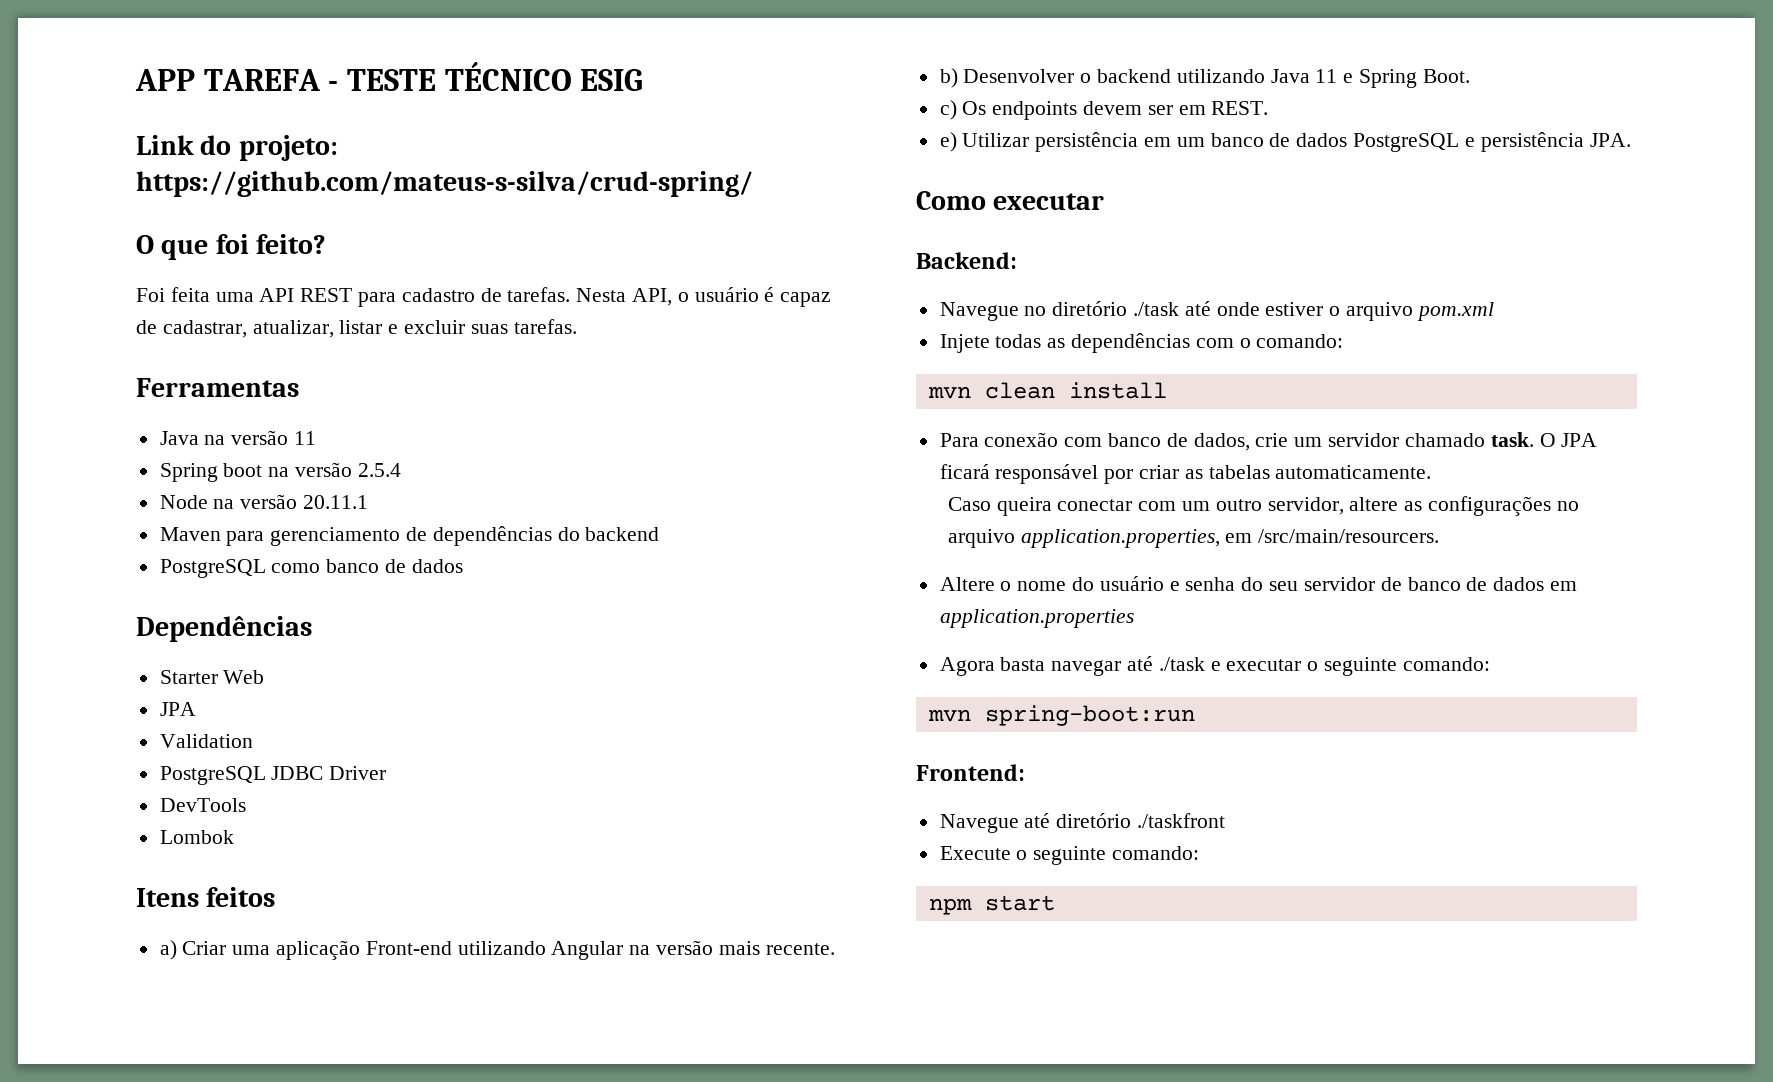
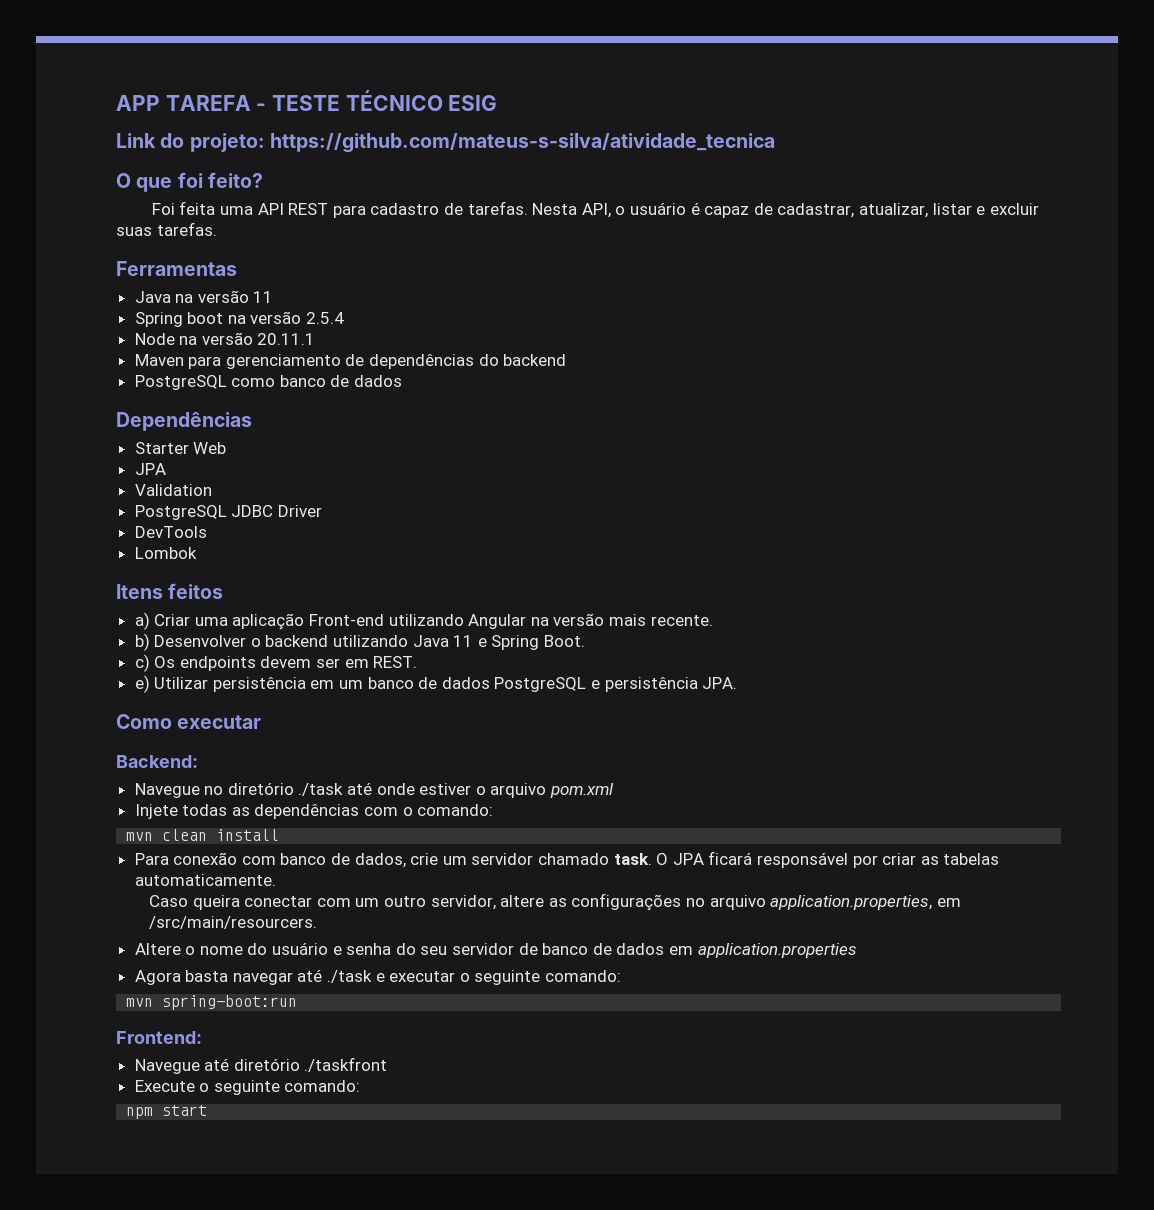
[136,171,753,197] https://github.com/mateus-s-silva/crud-spring/ -> [269,133,775,153] https://github.com/mateus-s-silva/atividade_tecnica

